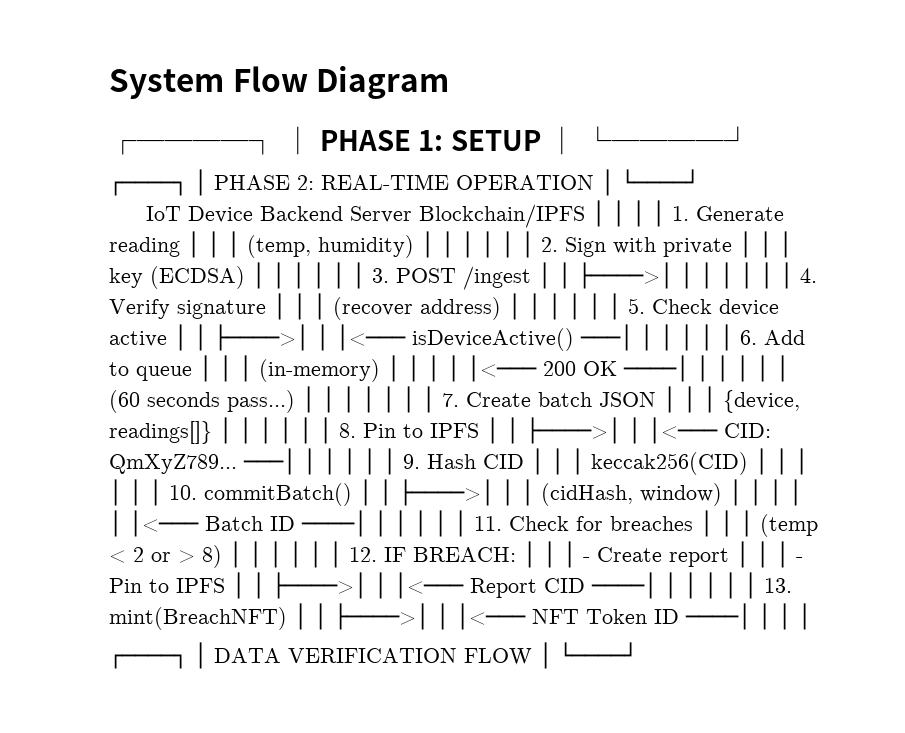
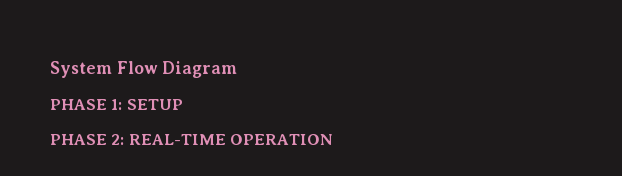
[109,126,313,155] ┌────┐ │ -> (238, 69) none
[548,126,752,155] [109,169,699,196] [145,200,784,228] [109,231,792,258] [109,262,817,290] [109,293,779,320] [109,324,805,351] [109,355,789,382] [109,386,800,413] [109,417,771,444] [109,448,808,475] [109,479,802,506] [109,510,818,537] [109,541,803,568] [109,572,792,599] [109,603,811,630] [109,642,637,669] │ └────┘ // ┌────┐ │ PHASE 2: REAL-TIME OPERATION │ └────┘ // IoT Device Backend Server Blockchain/IPFS │ │ │ │ 1. Generate reading │ │ │ (temp, humidity) │ │ │ │ │ │ 2. Sign with private │ │ │ key (ECDSA) │ │ │ │ │ │ 3. POST /ingest │ │ ├────>│ │ │ │ │ │ │ 4. Verify signature │ │ │ (recover address) │ │ │ │ │ │ 5. Check device active │ │ ├────>│ │ │<─── isDeviceActive() ───│ │ │ │ │ │ 6. Add to queue │ │ │ (in-memory) │ │ │ │ │<─── 200 OK ────│ │ │ │ │ │ (60 seconds pass...) │ │ │ │ │ │ │ 7. Create batch JSON │ │ │ {device, readings[]} │ │ │ │ │ │ 8. Pin to IPFS │ │ ├────>│ │ │<─── CID: QmXyZ789... ───│ │ │ │ │ │ 9. Hash CID │ │ │ keccak256(CID) │ │ │ │ │ │ 10. commitBatch() │ │ ├────>│ │ │ (cidHash, window) │ │ │ │ │ │<─── Batch ID ────│ │ │ │ │ │ 11. Check for breaches │ │ │ (temp < 2 or > 8) │ │ │ │ │ │ 12. IF BREACH: │ │ │ - Create report │ │ │ - Pin to IPFS │ │ ├────>│ │ │<─── Report CID ────│ │ │ │ │ │ 13. mint(BreachNFT) │ │ ├────>│ │ │<─── NFT Token ID ────│ │ │ │ // ┌────┐ │ DATA VERIFICATION FLOW │ └────┘ -> [50,134,333,145] // PHASE 2: REAL-TIME OPERATION

